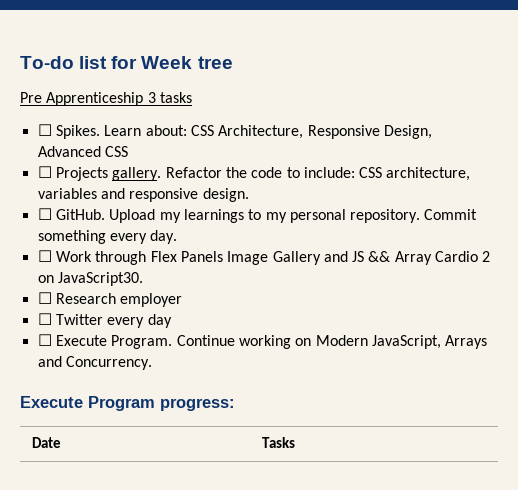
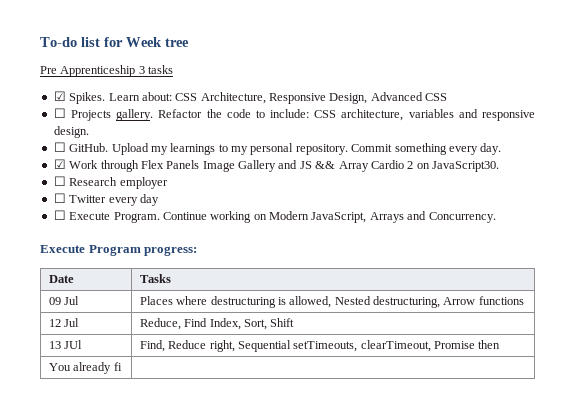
[37,124,52,136] ☐ -> [53,91,66,101] ☑
[37,250,52,262] ☐ -> [53,159,66,169] ☑
(296, 442) none -> [48,296,80,305] [139,296,524,308] [48,318,80,327] [139,318,295,330] [48,340,83,349] [139,340,501,352] [48,362,122,374] // 09 Jul | Places where destructuring is allowed, Nested destructuring, Arrow functions // 12 Jul | Reduce, Find Index, Sort, Shift // 13 JUl | Find, Reduce right, Sequential setTimeouts, clearTimeout, Promise then // You already fi |

